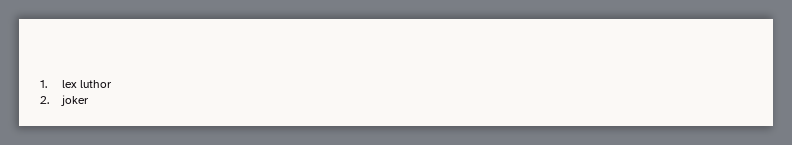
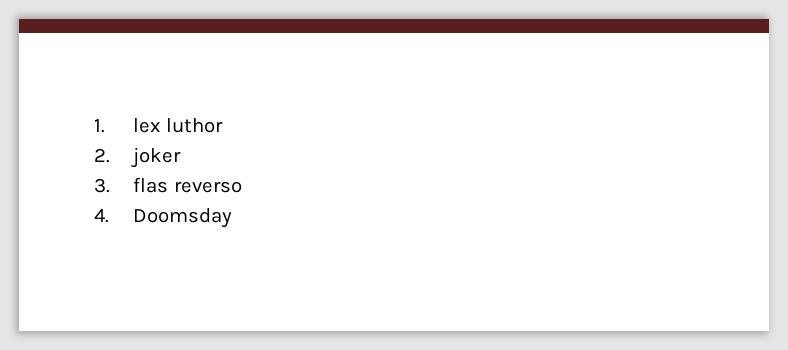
(90, 100) none -> [94,177,242,193] [94,208,233,228] // 3. flas reverso // 4. Doomsday

